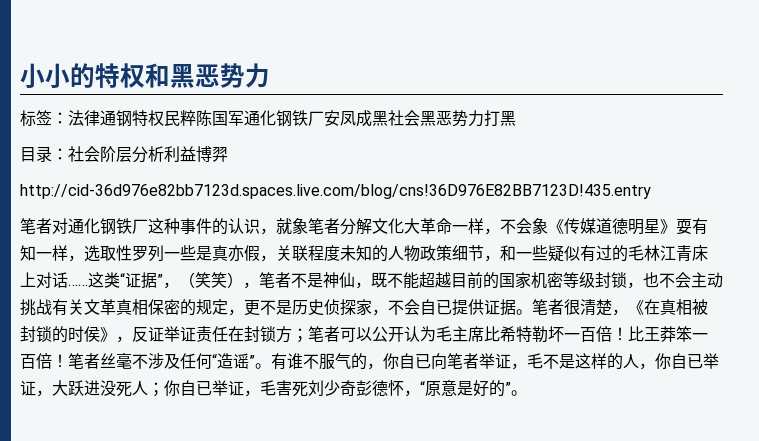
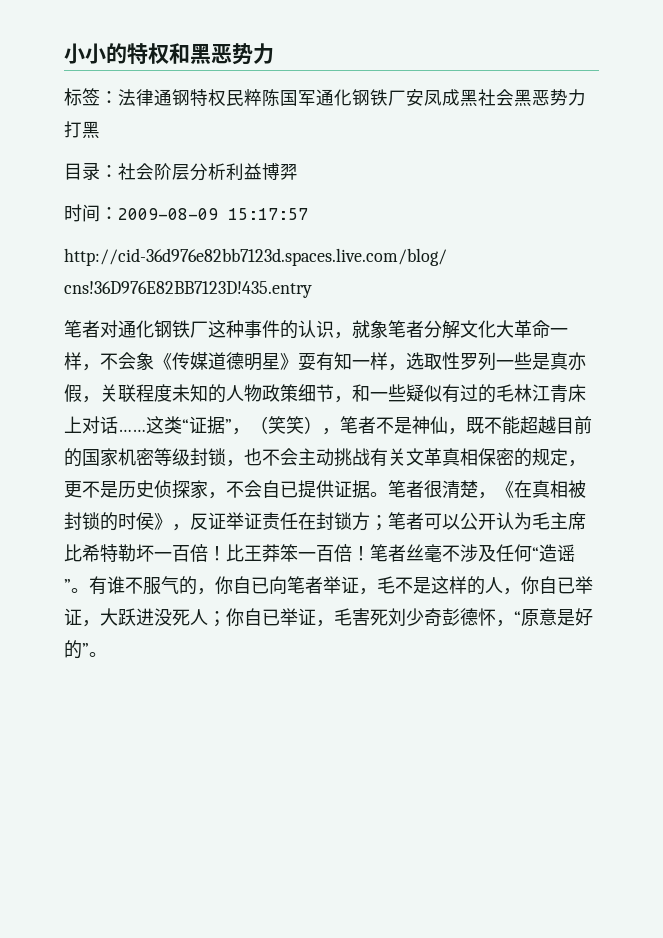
(228, 154) none -> [64,204,308,222] // 时间：2009-08-09 15:17:57

